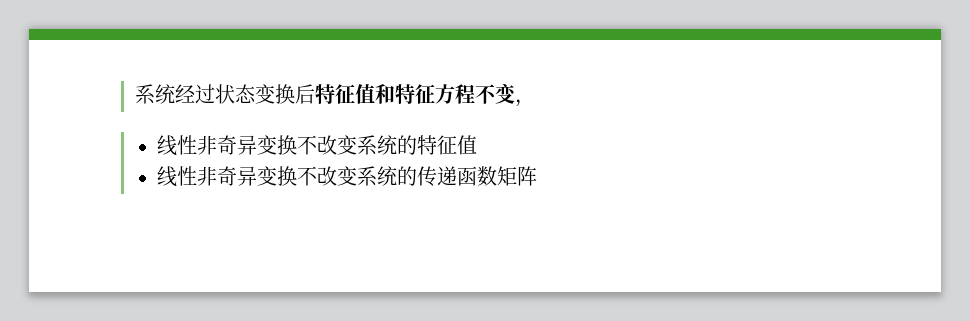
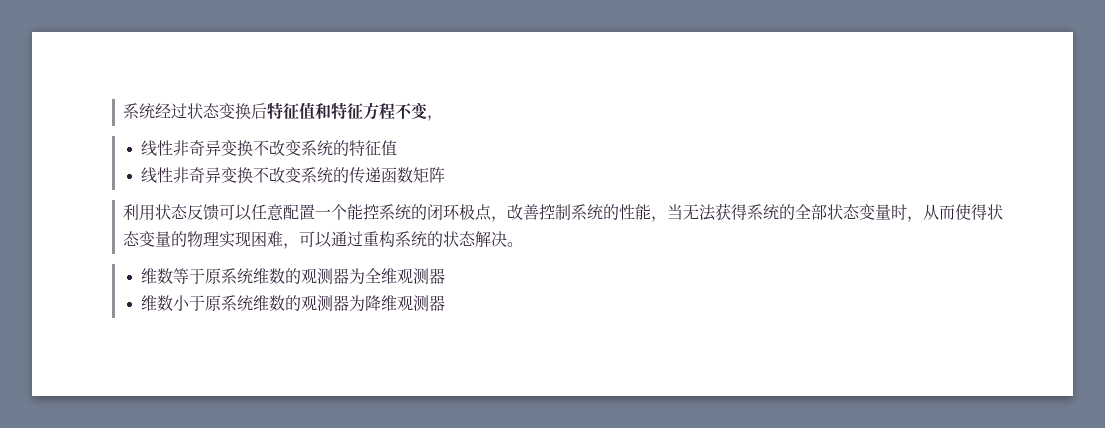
(537, 176) none -> [123,203,1004,222] [123,231,524,249] [140,268,445,284] [140,295,445,311] // 利用状态反馈可以任意配置一个能控系统的闭环极点，改善控制系统的性能，当无法获得系统的全部状态变量时，从而使得状态变量的物理实现困难，可以通过重构系统的状态解决。 // 维数等于原系统维数的观测器为全维观测器 // 维数小于原系统维数的观测器为降维观测器

